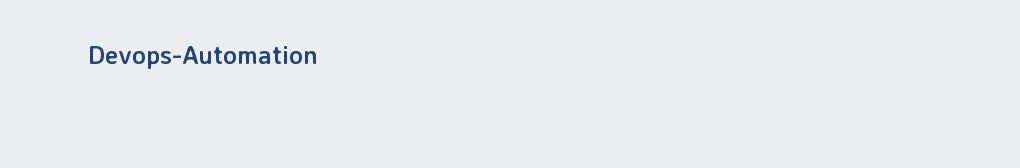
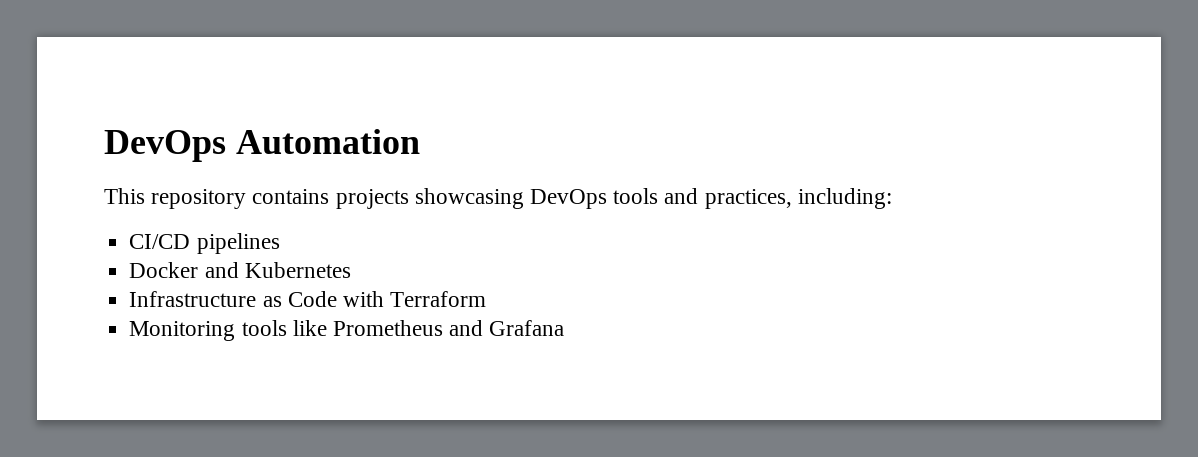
[88,46,318,69] Devops-Automation -> [104,129,420,162] [104,188,892,209] [129,233,280,254] [129,262,351,278] [129,291,487,307] [129,320,565,341] DevOps Automation // This repository contains projects showcasing DevOps tools and practices, including: // CI/CD pipelines // Docker and Kubernetes // Infrastructure as Code with Terraform // Monitoring tools like Prometheus and Grafana

